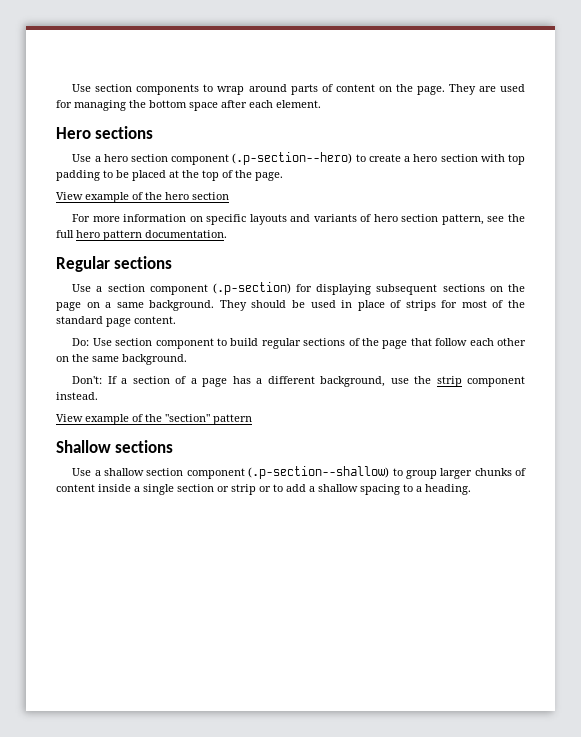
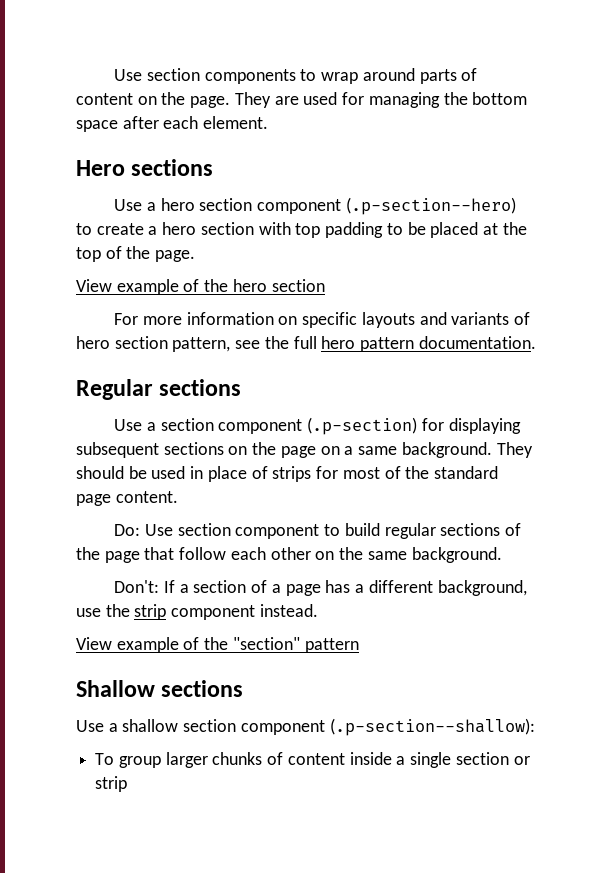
[248,466,403,479] (.p-section--shallow) to -> [329,718,535,736] [95,753,115,765] (.p-section--shallow): // To
[259,484,471,495] or to add a shallow spacing to a heading. -> (128, 784) none

